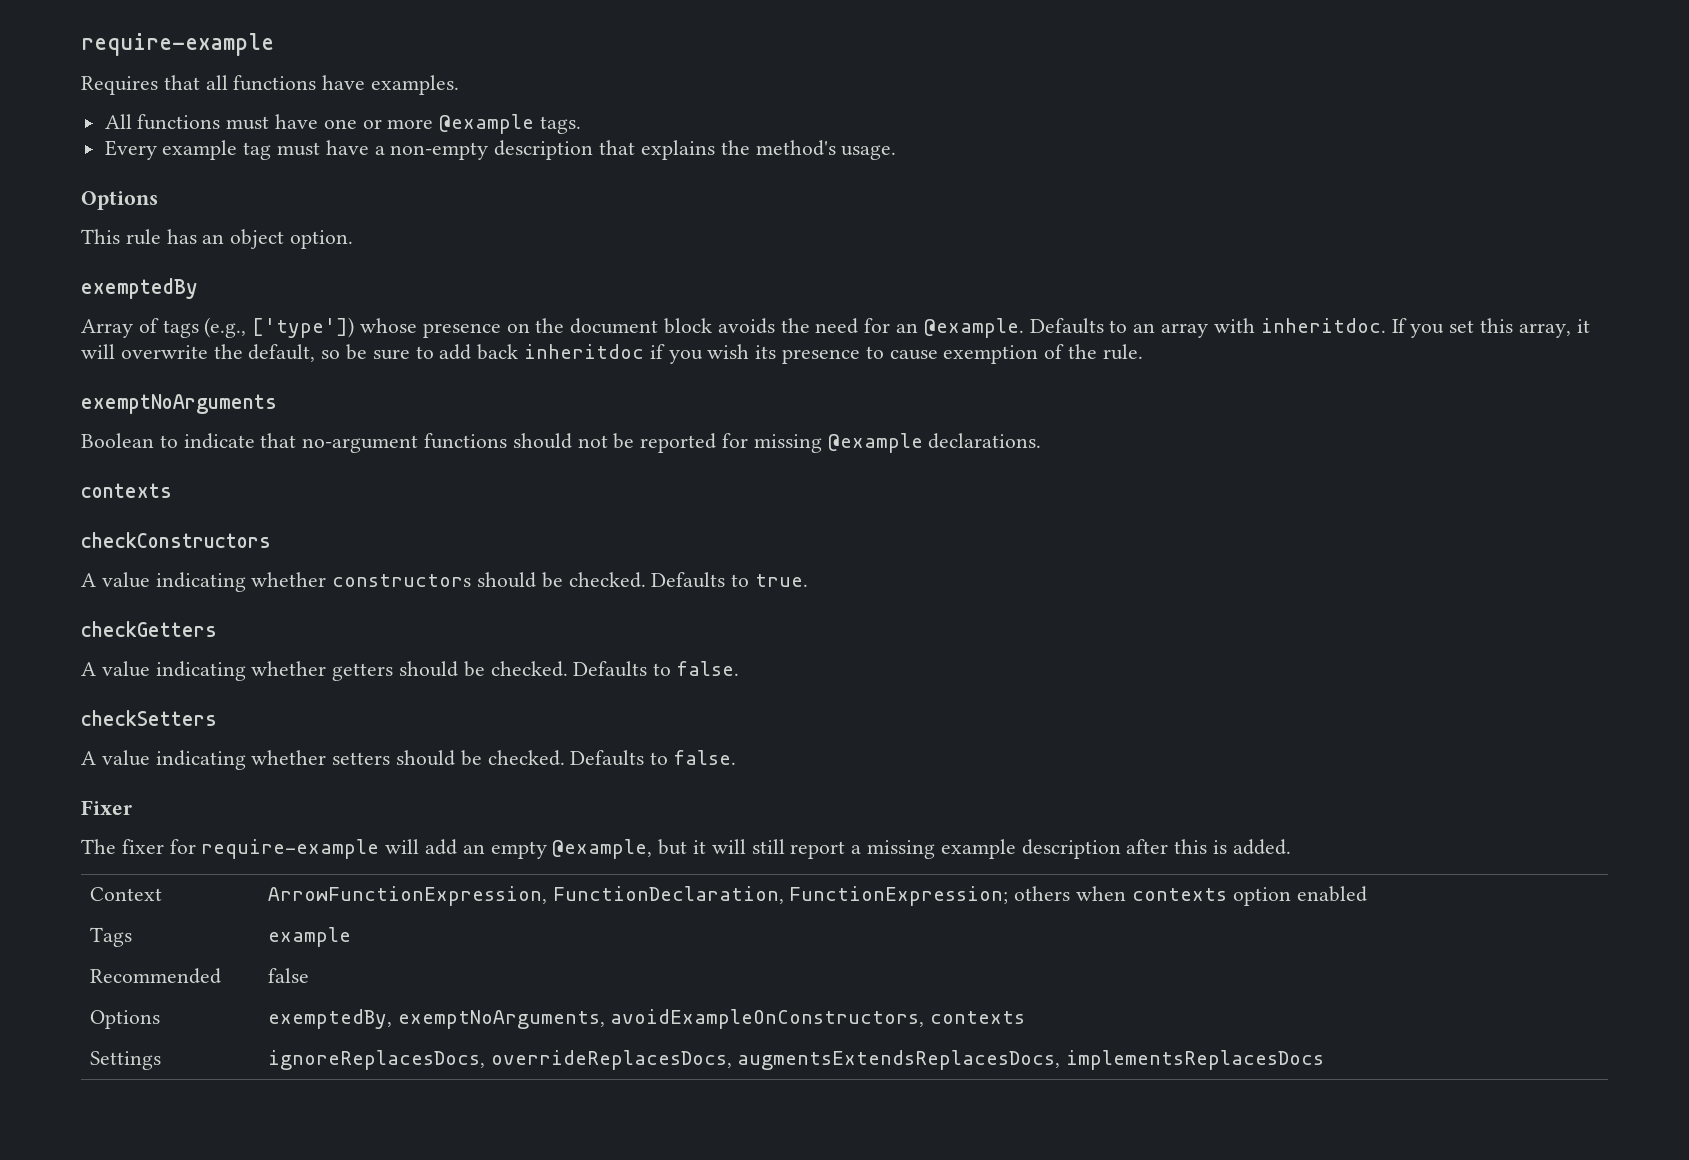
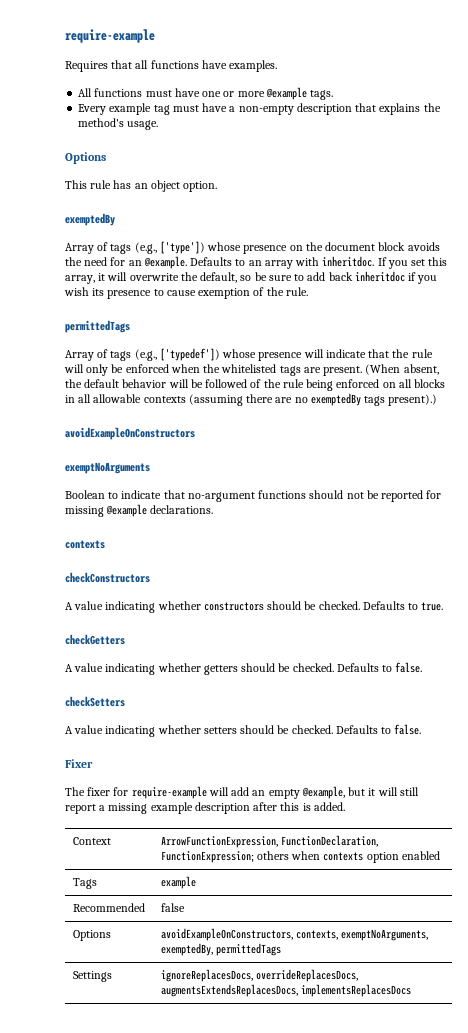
(1143, 352) none -> [65,320,130,333] [65,348,433,361] [64,364,439,376] [65,379,446,391] [65,393,438,406] [65,427,195,440] // permittedTags // Array of tags (e.g., ['typedef']) whose presence will indicate that the rule will only be enforced when the whitelisted tags are present. (When absent, the default behavior will be followed of the rule being enforced on all blocks in all allowable contexts (assuming there are no exemptedBy tags present).) // avoidExampleOnConstructors
[267,1009,1026,1029] exemptedBy, exemptNoArguments, avoidExampleOnConstructors, contexts -> [160,928,429,941] [160,943,281,956] avoidExampleOnConstructors, contexts, exemptNoArguments, exemptedBy, permittedTags

